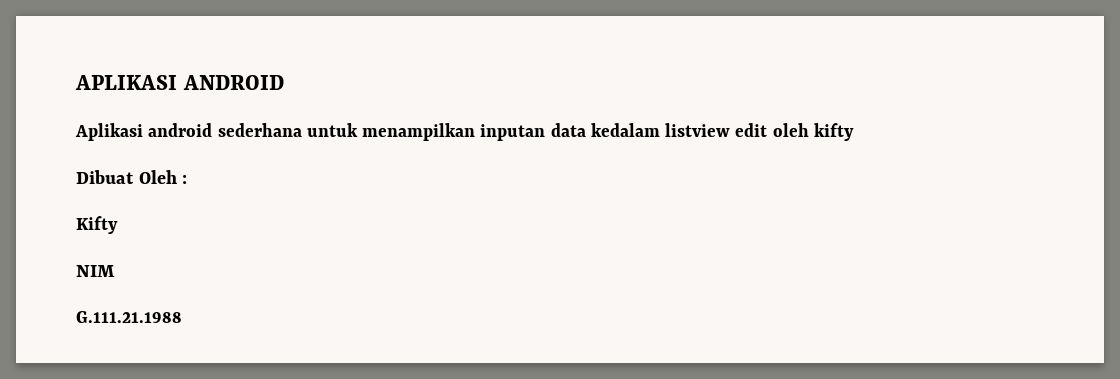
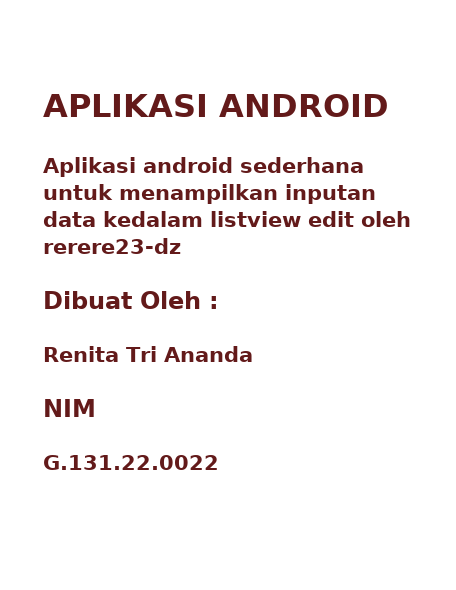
[813,123,854,141] kifty -> [43,238,181,254] rerere23-dz
[76,216,118,234] Kifty -> [43,346,253,362] Renita Tri Ananda
[76,311,182,323] G.111.21.1988 -> [43,455,219,470] G.131.22.0022

